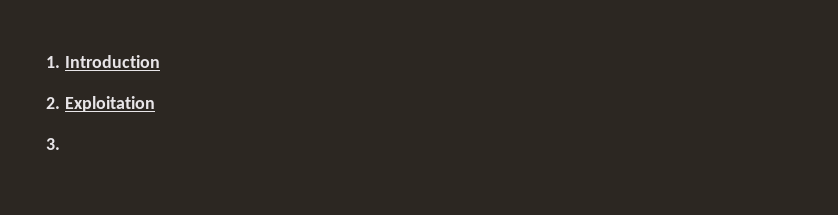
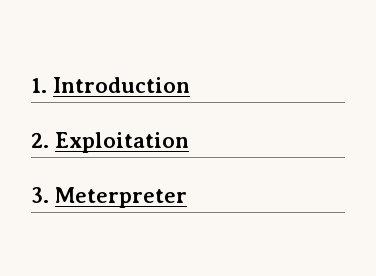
(60, 144) none -> [55,187,187,208] Meterpreter

